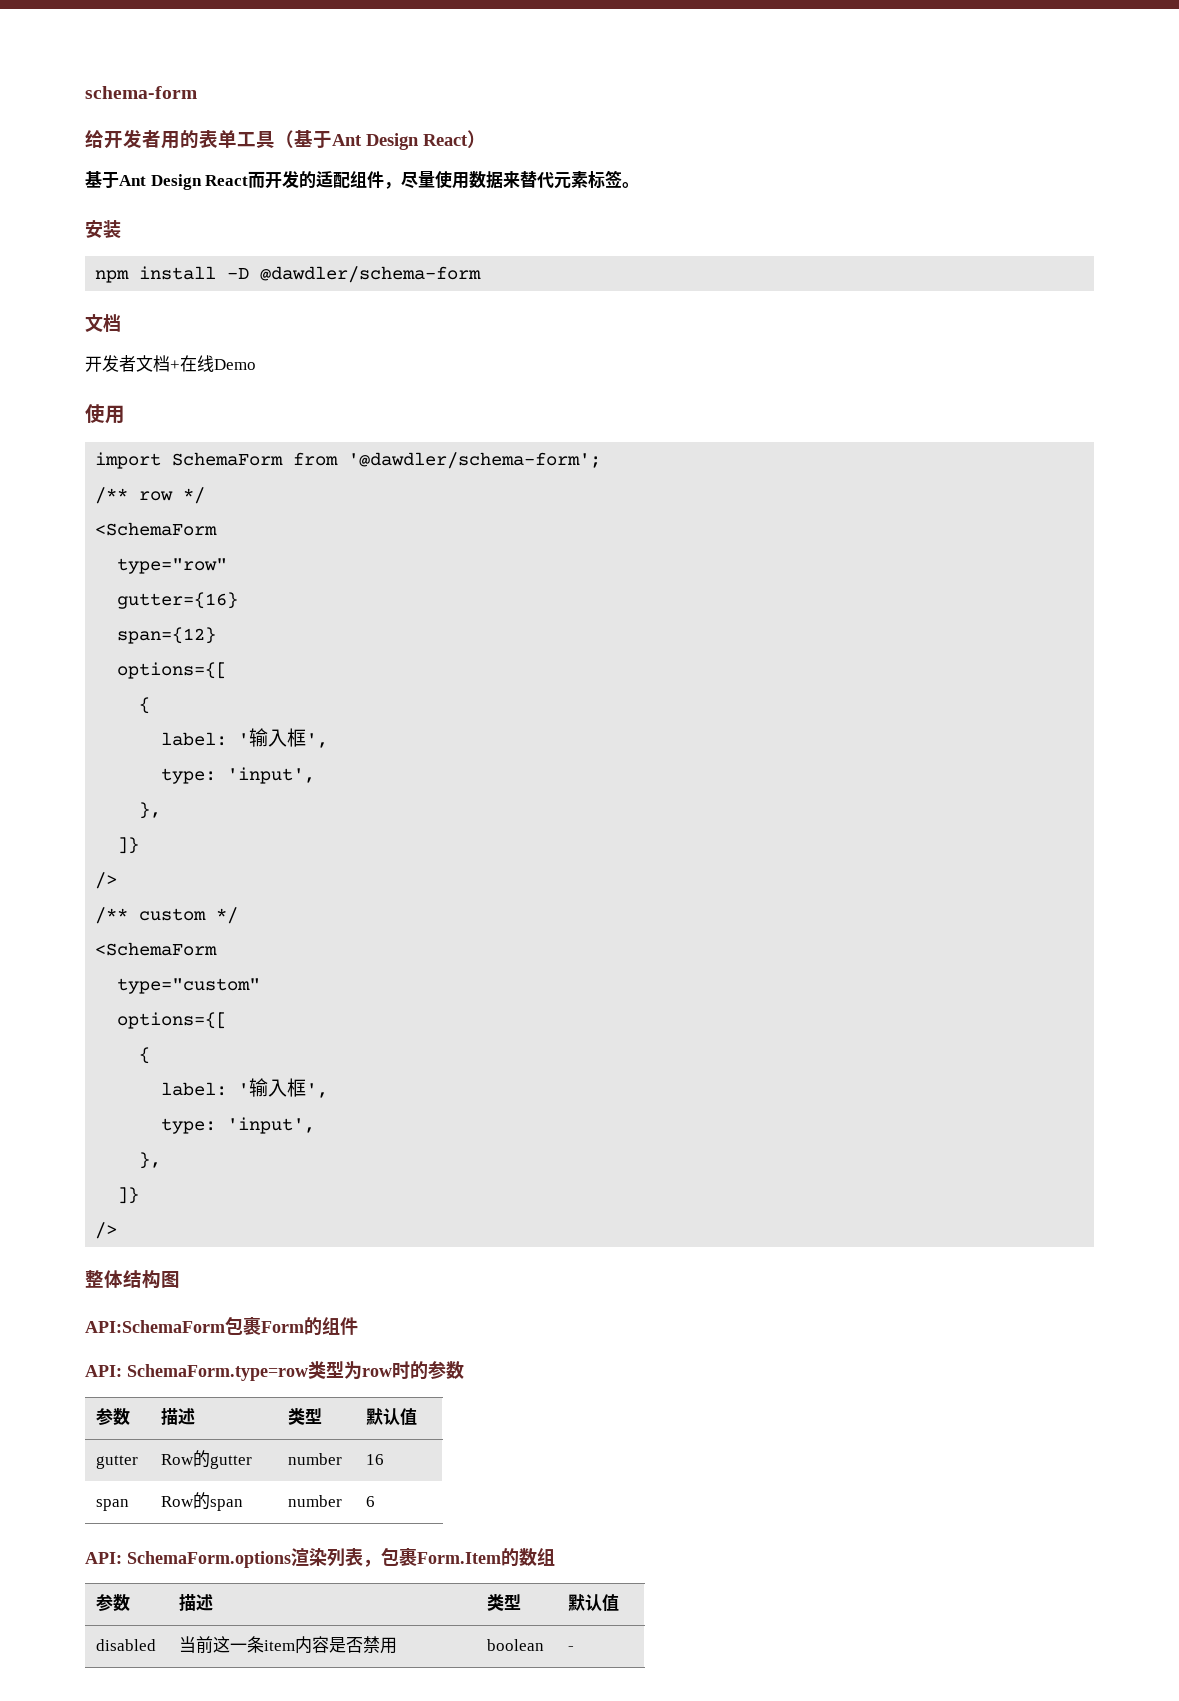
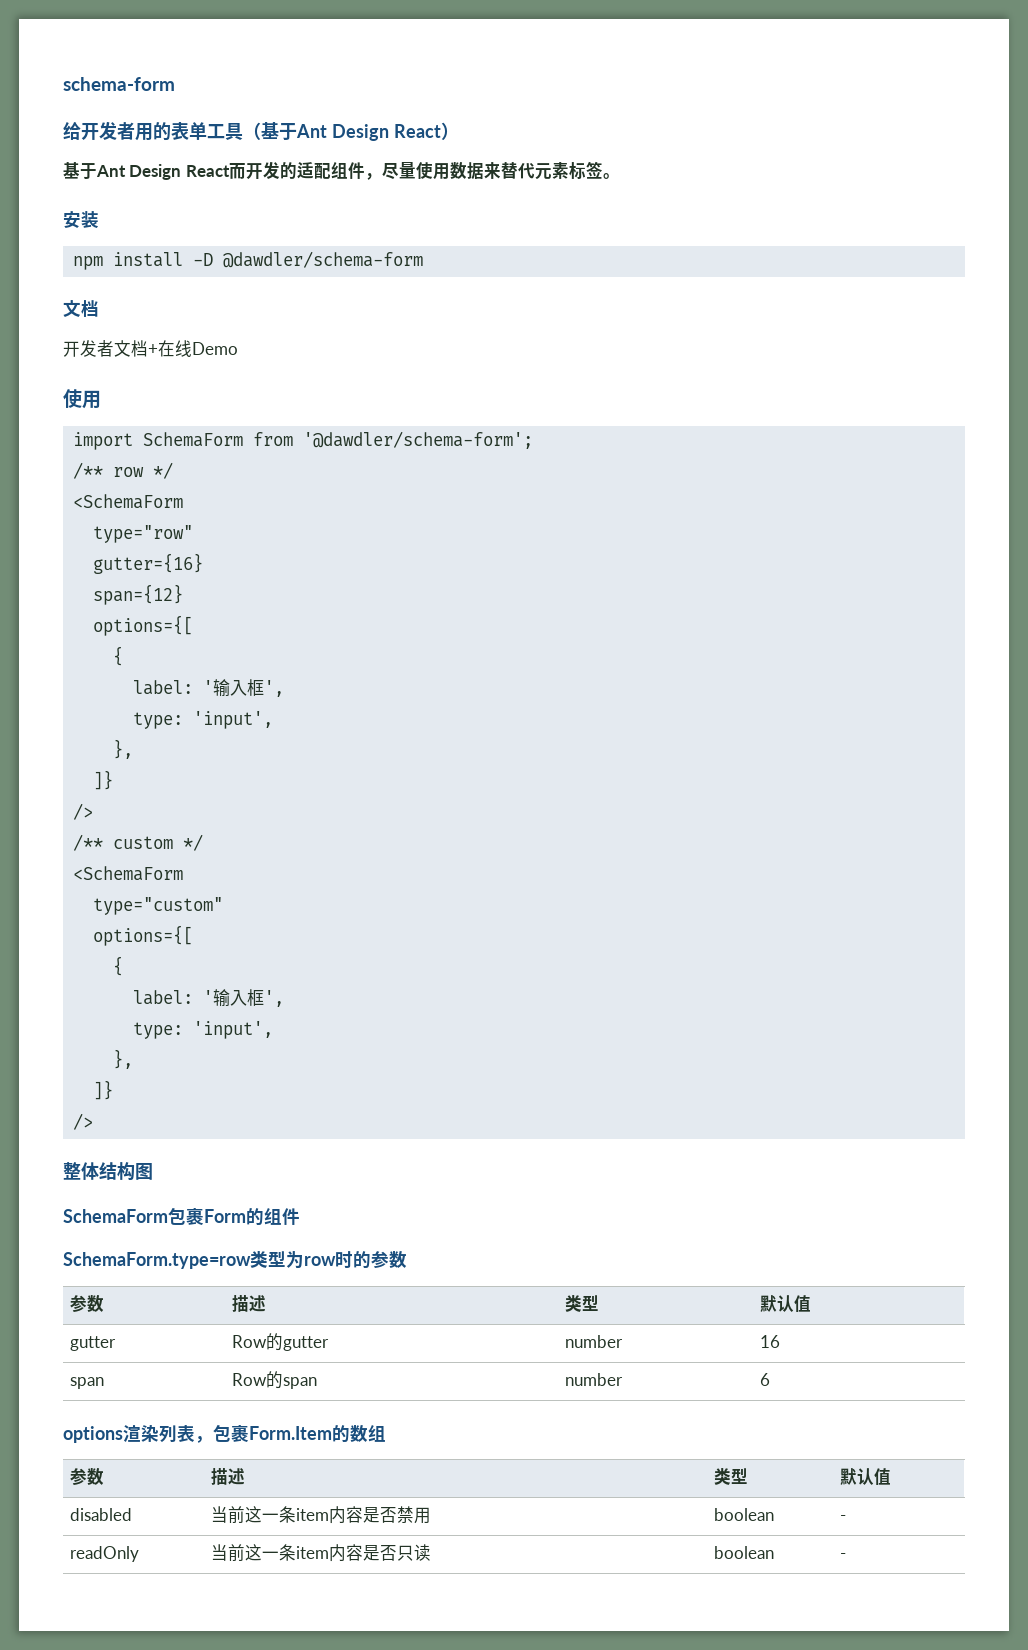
[85,1320,225,1333] API:SchemaForm -> [63,1209,168,1223] SchemaForm
[85,1365,122,1377] API: -> (300, 1216) none
[85,1551,291,1568] API: SchemaForm.options -> [63,1426,123,1443] options
(575, 1648) none -> [70,1546,140,1562] [211,1544,432,1562] [714,1546,775,1559] [840,1553,847,1559] // readOnly | 当前这一条item内容是否只读 | boolean | -

